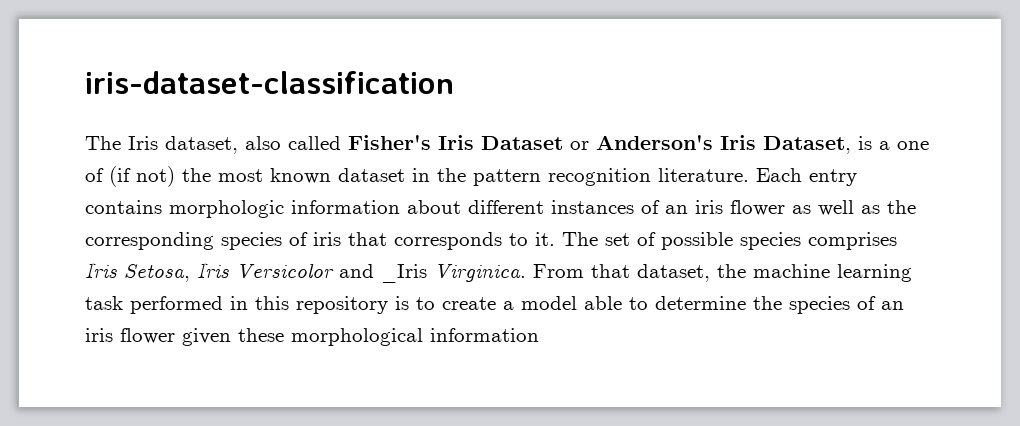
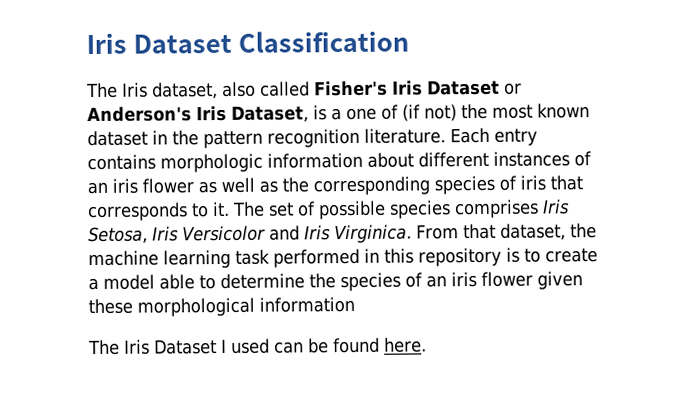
[85,71,454,94] iris-dataset-classification -> [86,30,409,55] Iris Dataset Classification
[381,264,427,283] _Iris -> [303,225,331,241] Iris
(539, 335) none -> [88,337,427,356] // The Iris Dataset I used can be found here.

